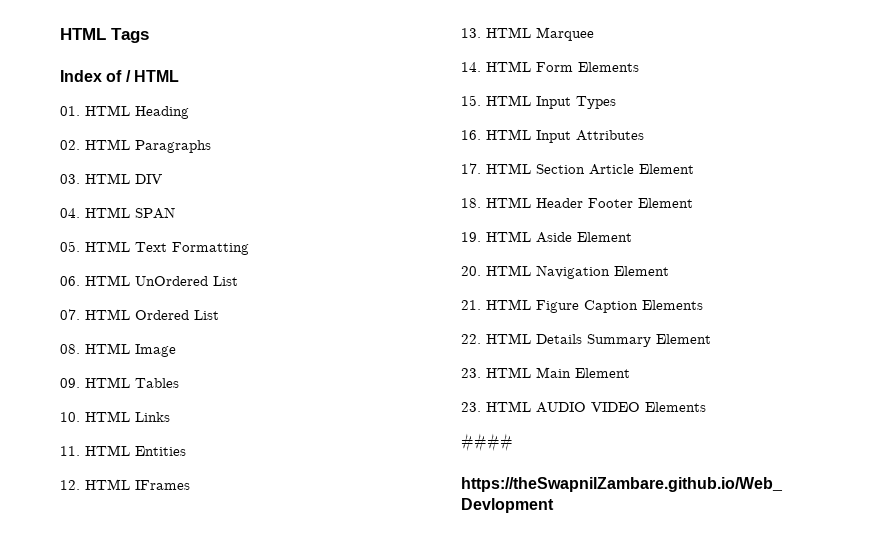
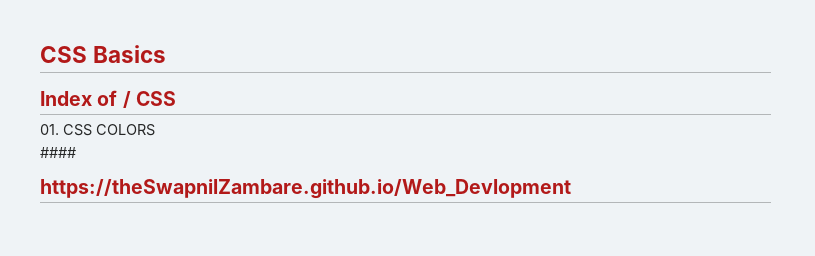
[60,28,149,43] HTML Tags -> [40,45,167,63] CSS Basics
[133,70,179,82] HTML -> [135,91,176,106] CSS
[85,105,189,119] [60,139,211,153] [60,173,162,184] [60,207,175,219] [60,241,249,255] [60,275,238,286] [60,309,219,320] [60,343,176,357] [60,377,179,388] [60,411,170,422] [60,445,186,456] [60,479,190,490] [461,27,594,41] [461,61,639,72] [461,95,616,109] [461,129,644,143] [461,163,694,175] [461,197,693,208] [461,231,632,243] [461,265,669,279] [461,299,703,313] [461,333,711,347] [461,367,630,378] [461,401,706,413] HTML Heading // 02. HTML Paragraphs // 03. HTML DIV // 04. HTML SPAN // 05. HTML Text Formatting // 06. HTML UnOrdered List // 07. HTML Ordered List // 08. HTML Image // 09. HTML Tables // 10. HTML Links // 11. HTML Entities // 12. HTML IFrames // 13. HTML Marquee // 14. HTML Form Elements // 15. HTML Input Types // 16. HTML Input Attributes // 17. HTML Section Article Element // 18. HTML Header Footer Element // 19. HTML Aside Element // 20. HTML Navigation Element // 21. HTML Figure Caption Elements // 22. HTML Details Summary Element // 23. HTML Main Element // 23. HTML AUDIO VIDEO Elements -> [63,124,155,136] CSS COLORS

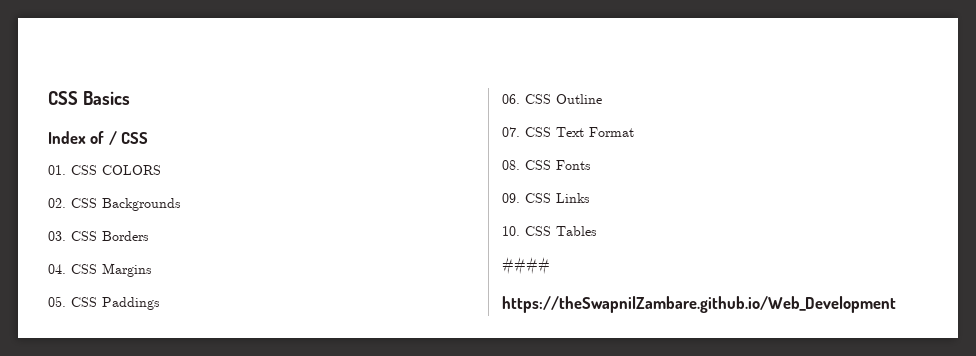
(155, 130) none -> [48,198,181,211] [48,231,149,241] [48,263,152,277] [48,296,160,310] [502,94,602,104] [502,127,634,137] [502,160,591,170] [502,193,590,203] [502,226,597,236] // 02. CSS Backgrounds // 03. CSS Borders // 04. CSS Margins // 05. CSS Paddings // 06. CSS Outline // 07. CSS Text Format // 08. CSS Fonts // 09. CSS Links // 10. CSS Tables
[40,179,571,199] https://theSwapnilZambare.github.io/Web_Devlopment -> [502,296,896,313] https://theSwapnilZambare.github.io/Web_Development

